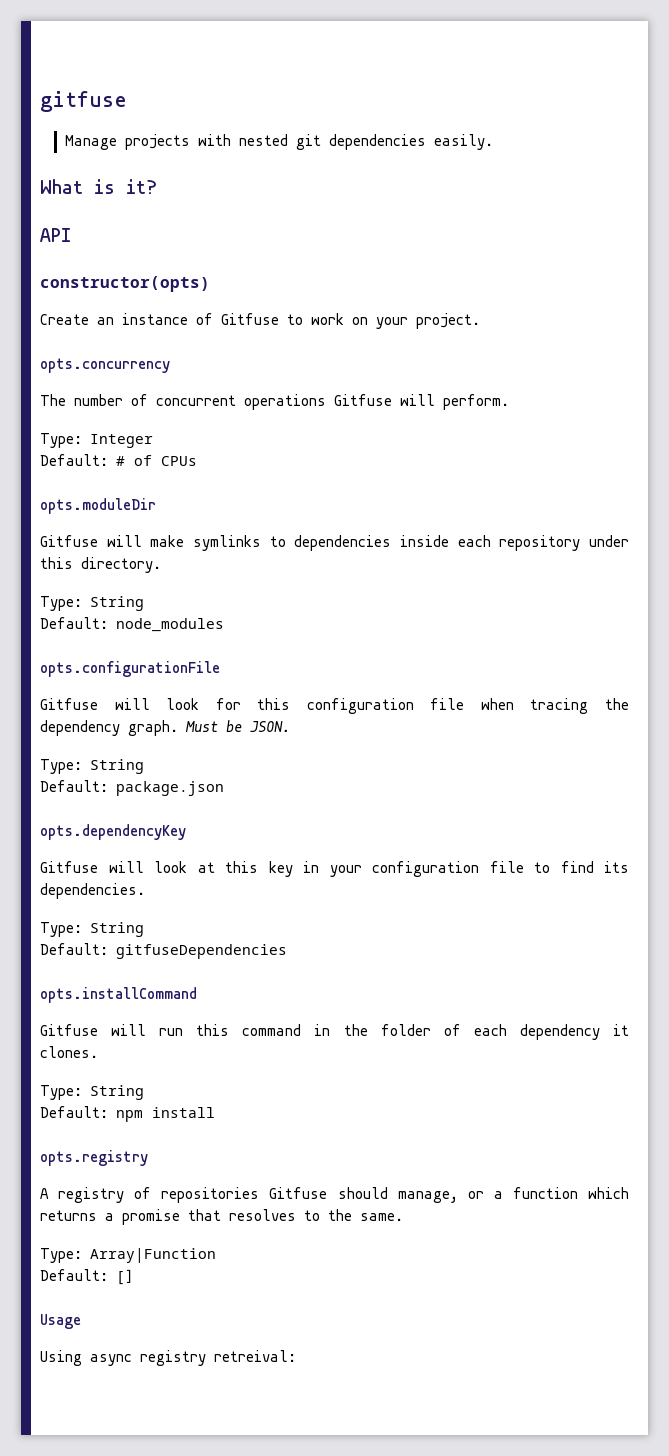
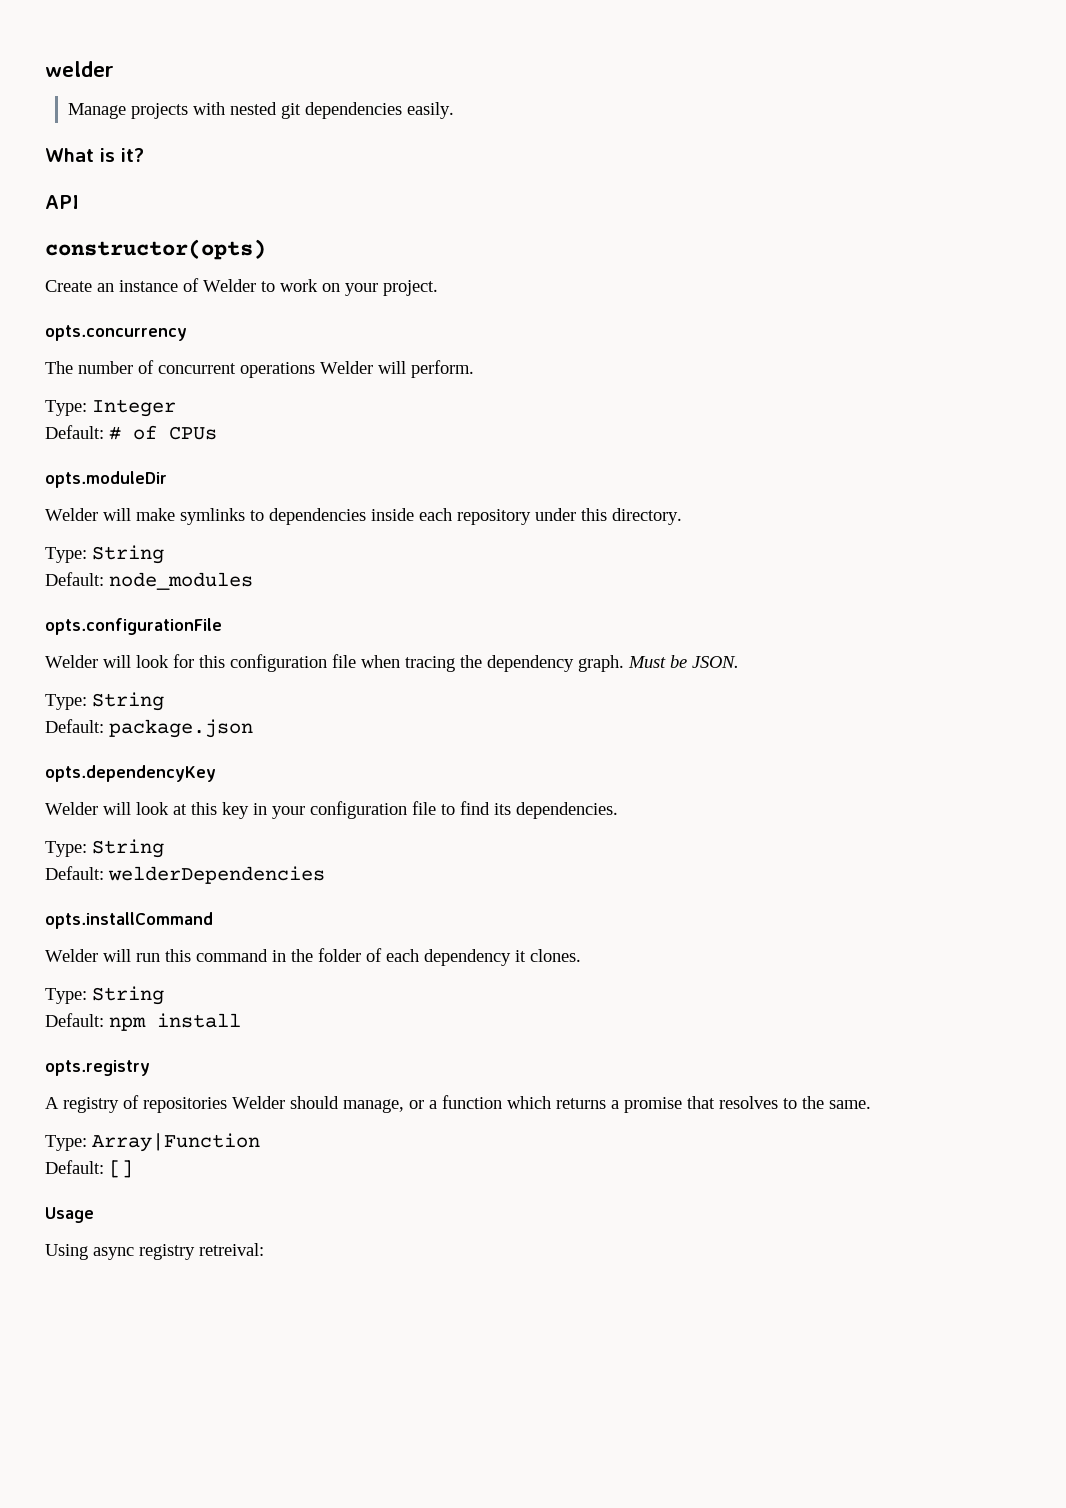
[40,91,127,112] gitfuse -> [45,61,114,77] welder
[221,313,279,325] Gitfuse -> [203,279,256,292] Welder
[334,394,392,406] Gitfuse -> [320,361,373,374] Welder
[40,535,98,547] Gitfuse -> [45,508,98,521] Welder
[40,698,98,710] Gitfuse -> [45,655,98,668] Welder
[40,861,98,873] Gitfuse -> [45,802,98,815] Welder
[116,944,287,959] gitfuseDependencies -> [108,866,325,884] welderDependencies
[40,1024,98,1036] Gitfuse -> [45,949,98,962] Welder
[269,1187,328,1199] Gitfuse -> [232,1096,285,1109] Welder

